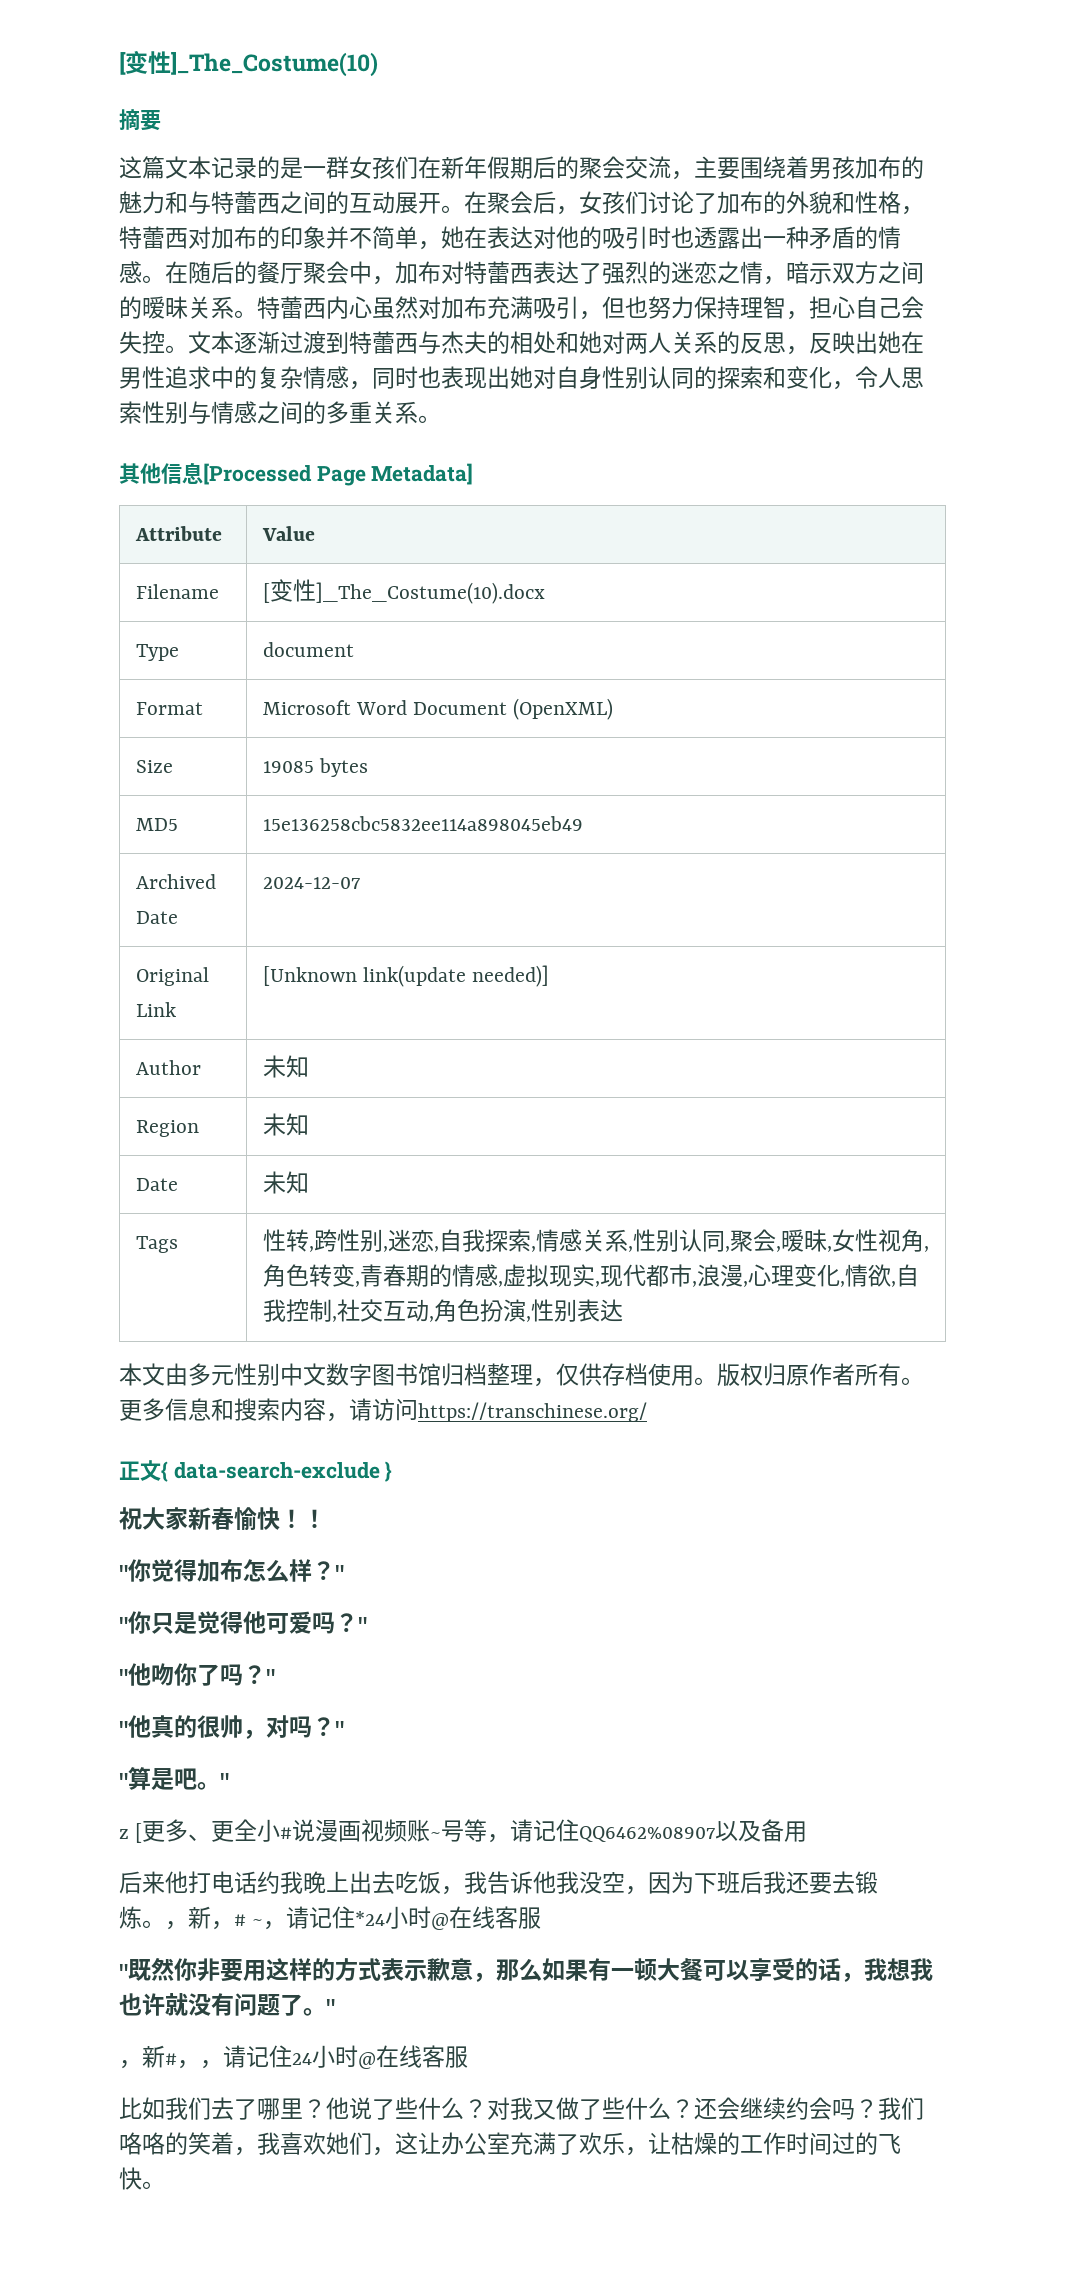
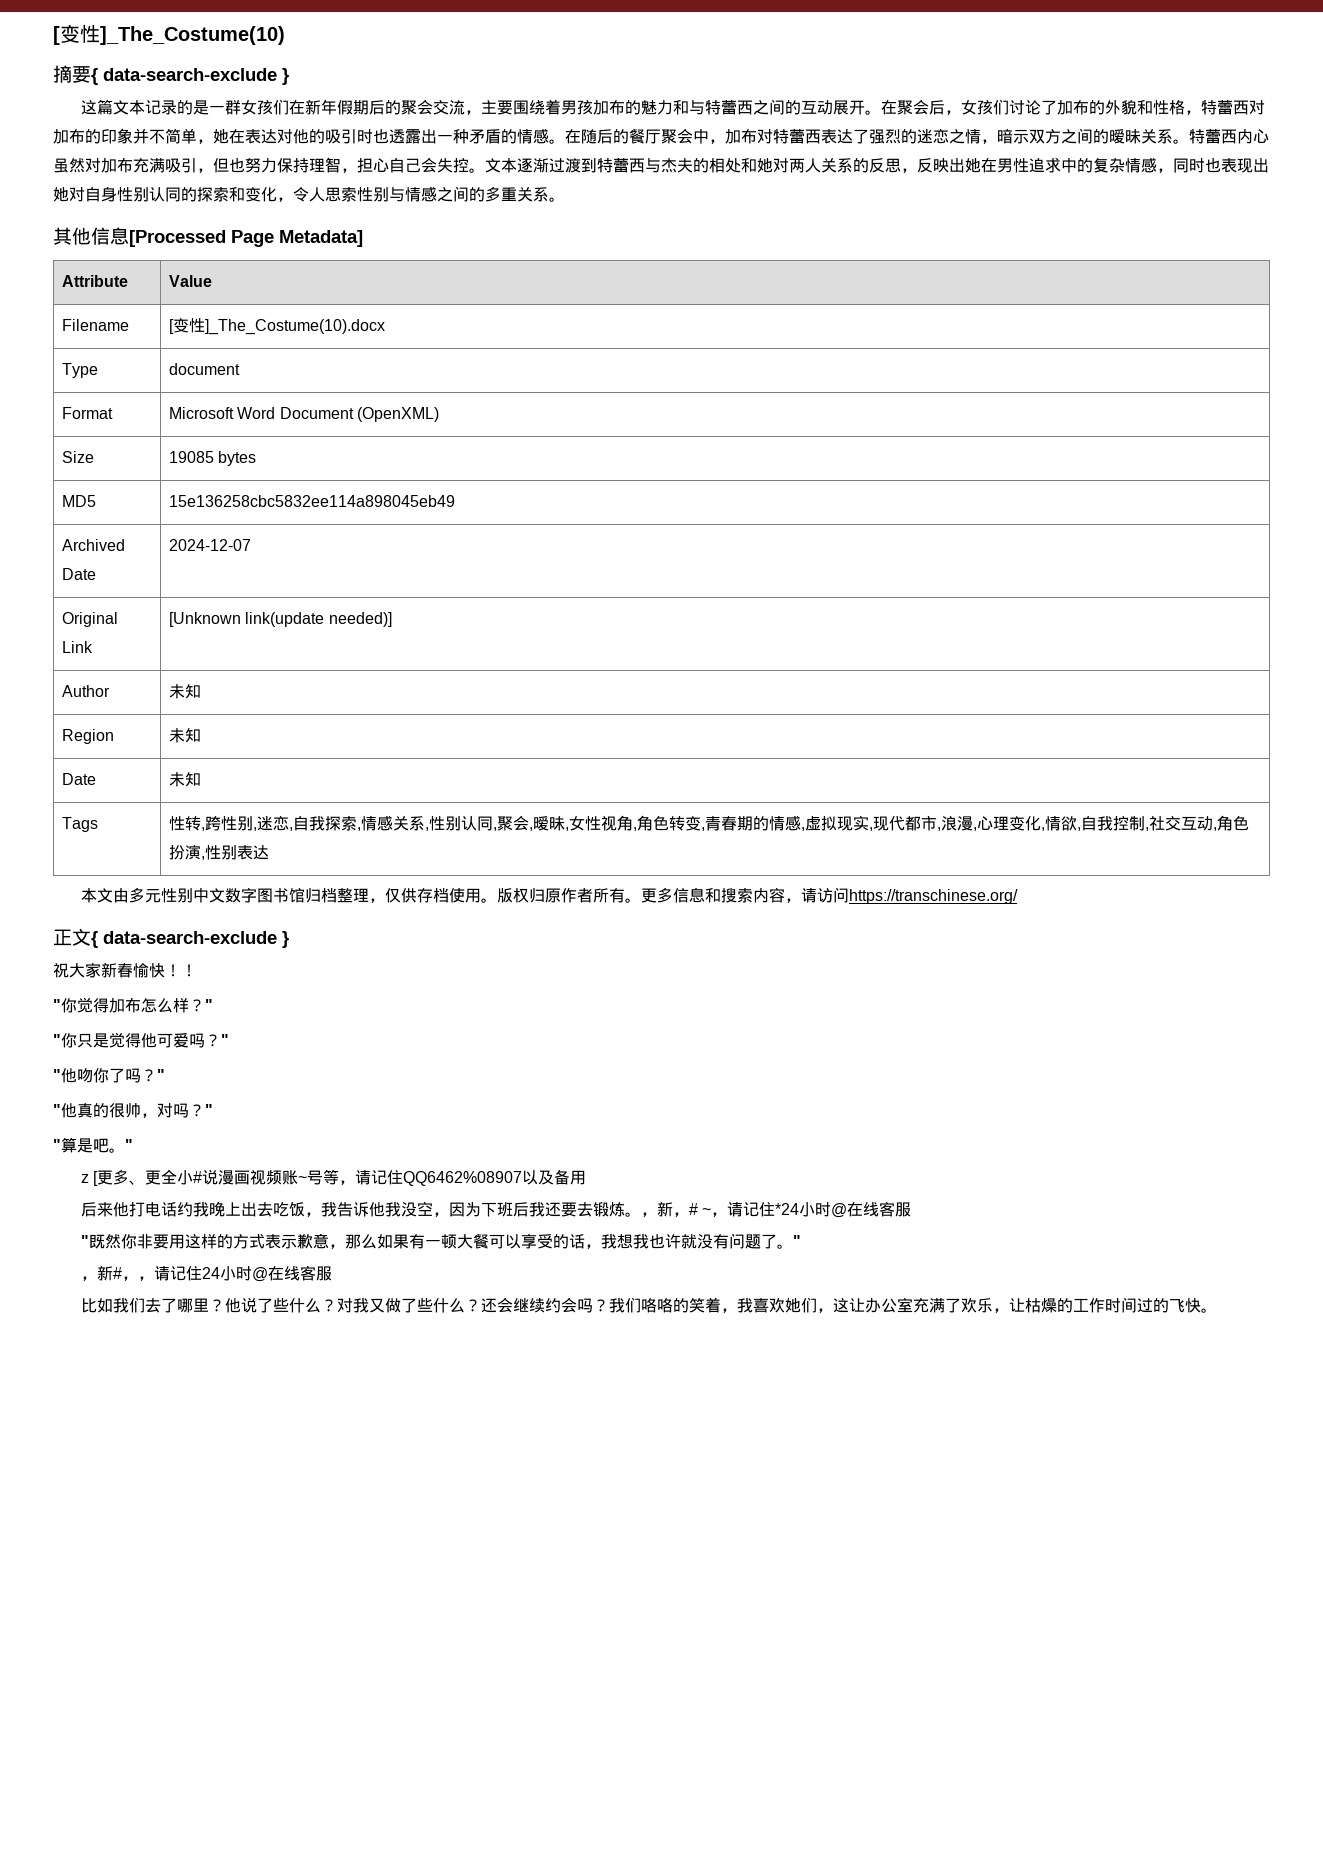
(161, 120) none -> [91,68,289,85] { data-search-exclude }

